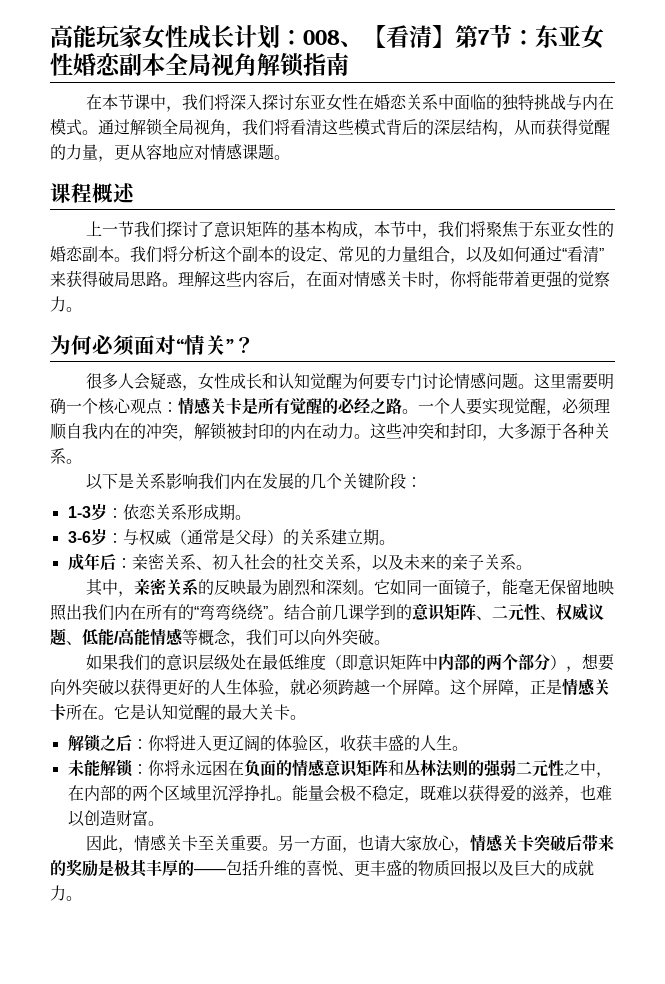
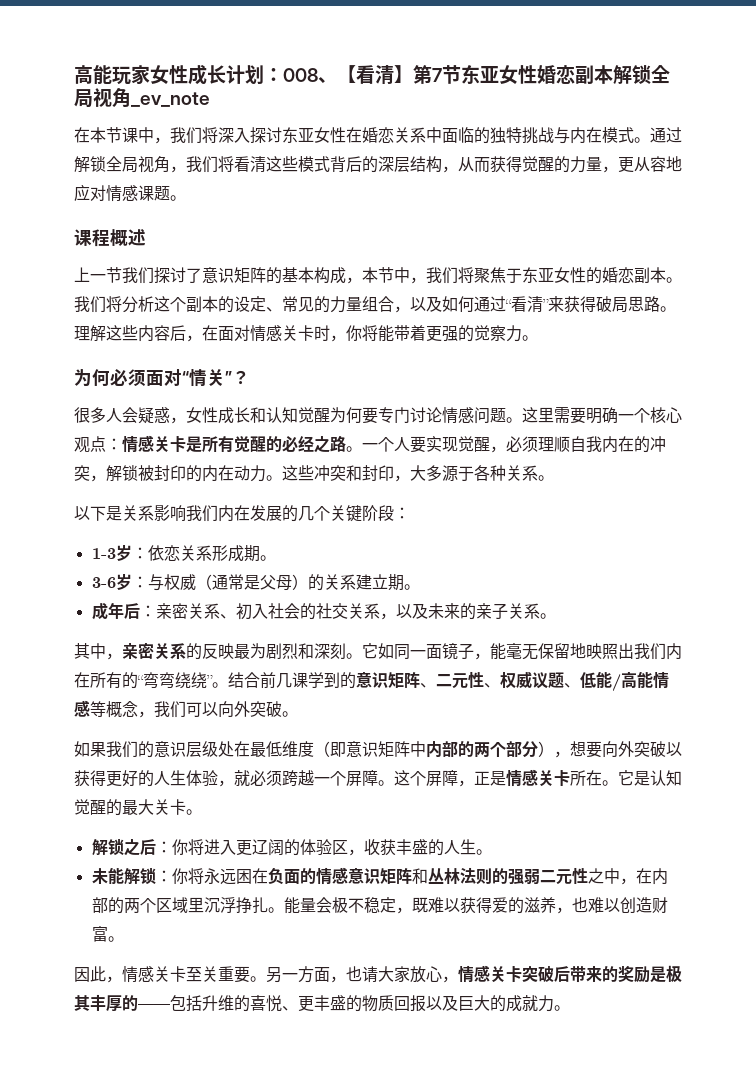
[512,30,535,45] ： -> (461, 74) none
[165,53,349,77] 全局视角解锁指南 -> [613,65,670,84] [74,88,210,108] 解锁全局视角_ev_note

